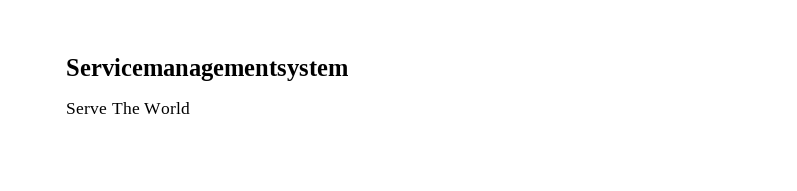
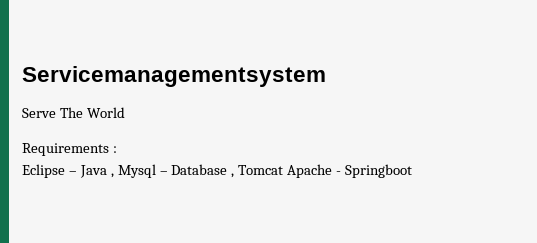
(191, 108) none -> [22,143,117,156] [22,164,413,178] // Requirements : // Eclipse – Java , Mysql – Database , Tomcat Apache - Springboot

